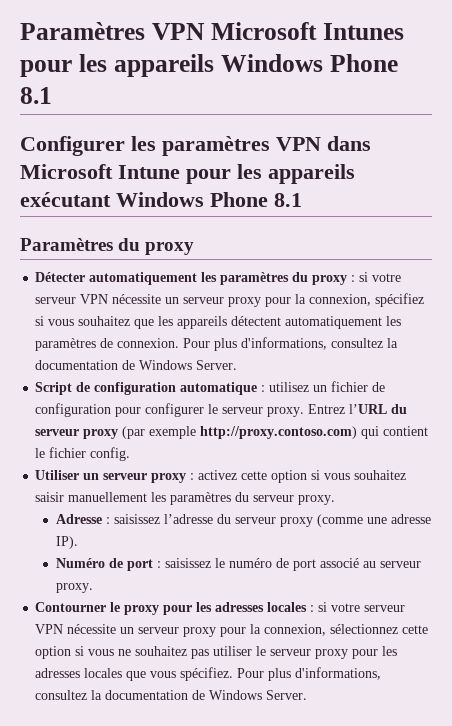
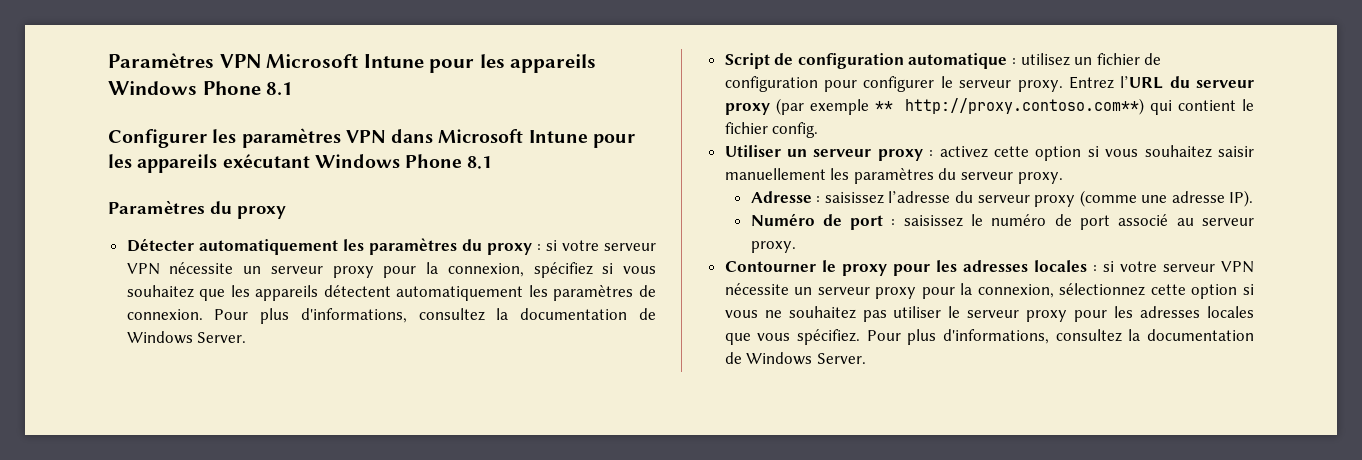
[322,23,404,40] Intunes -> [363,54,424,68] Intune
[200,426,358,439] http://proxy.contoso.com) -> [874,98,1144,115] ** http://proxy.contoso.com**)

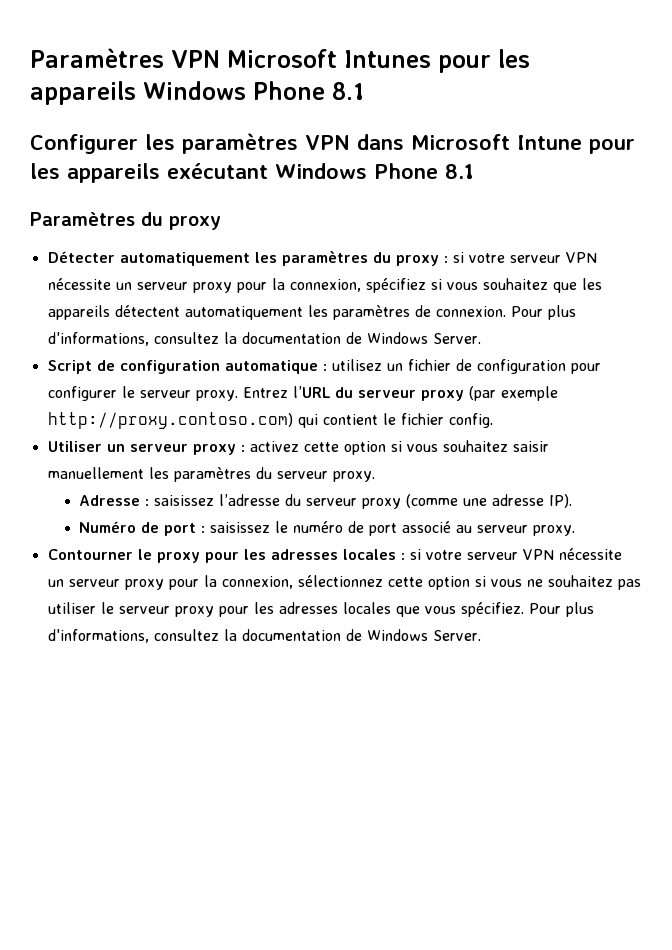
[363,54,424,68] Intune -> [344,50,431,68] Intunes
[874,98,1144,115] ** http://proxy.contoso.com**) -> [47,412,293,429] http://proxy.contoso.com)

